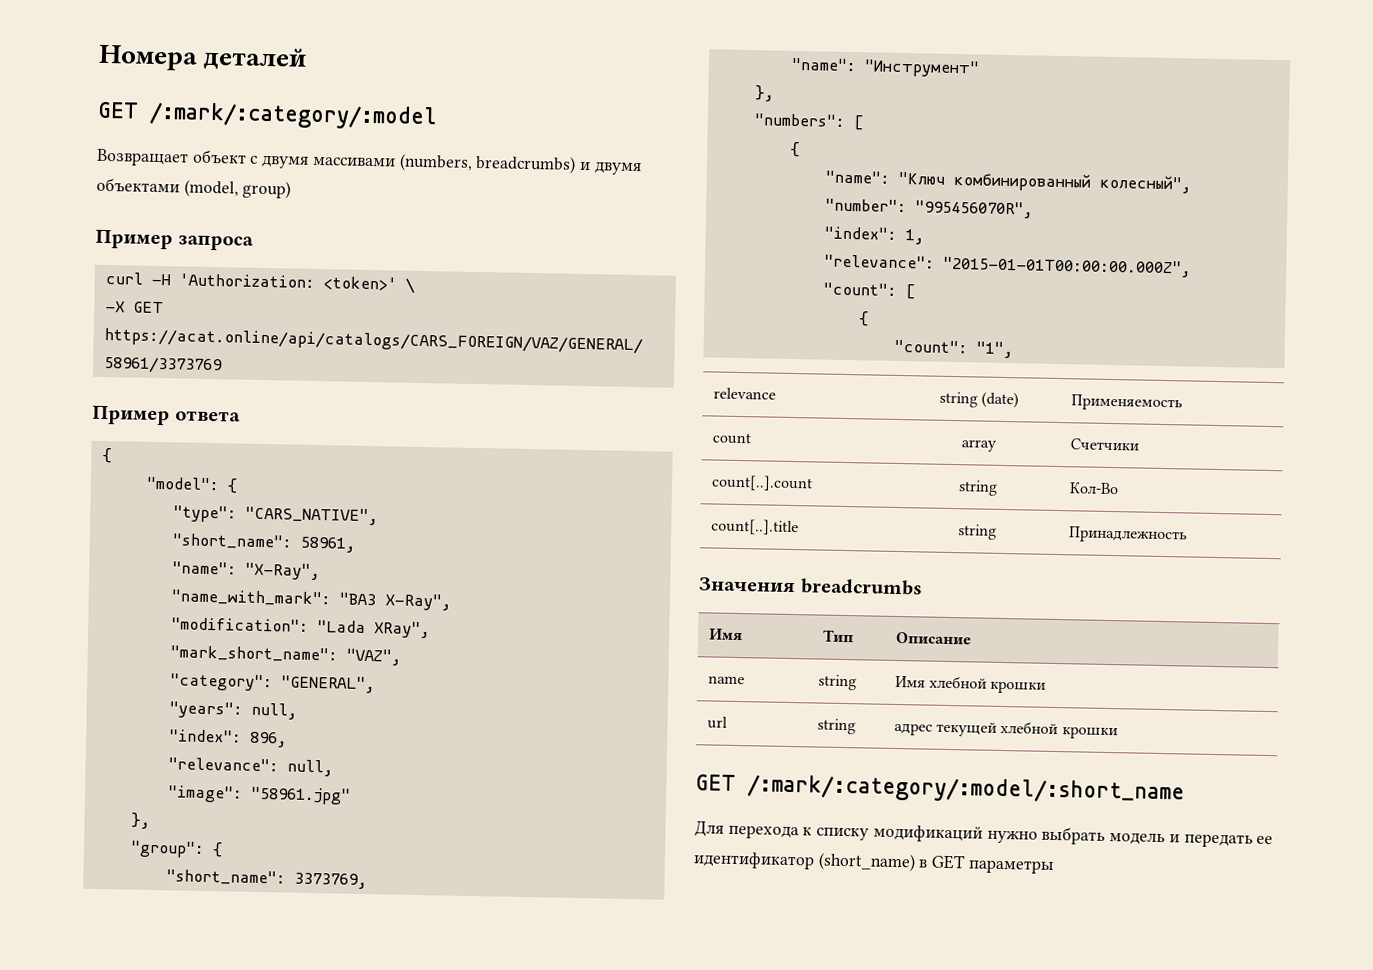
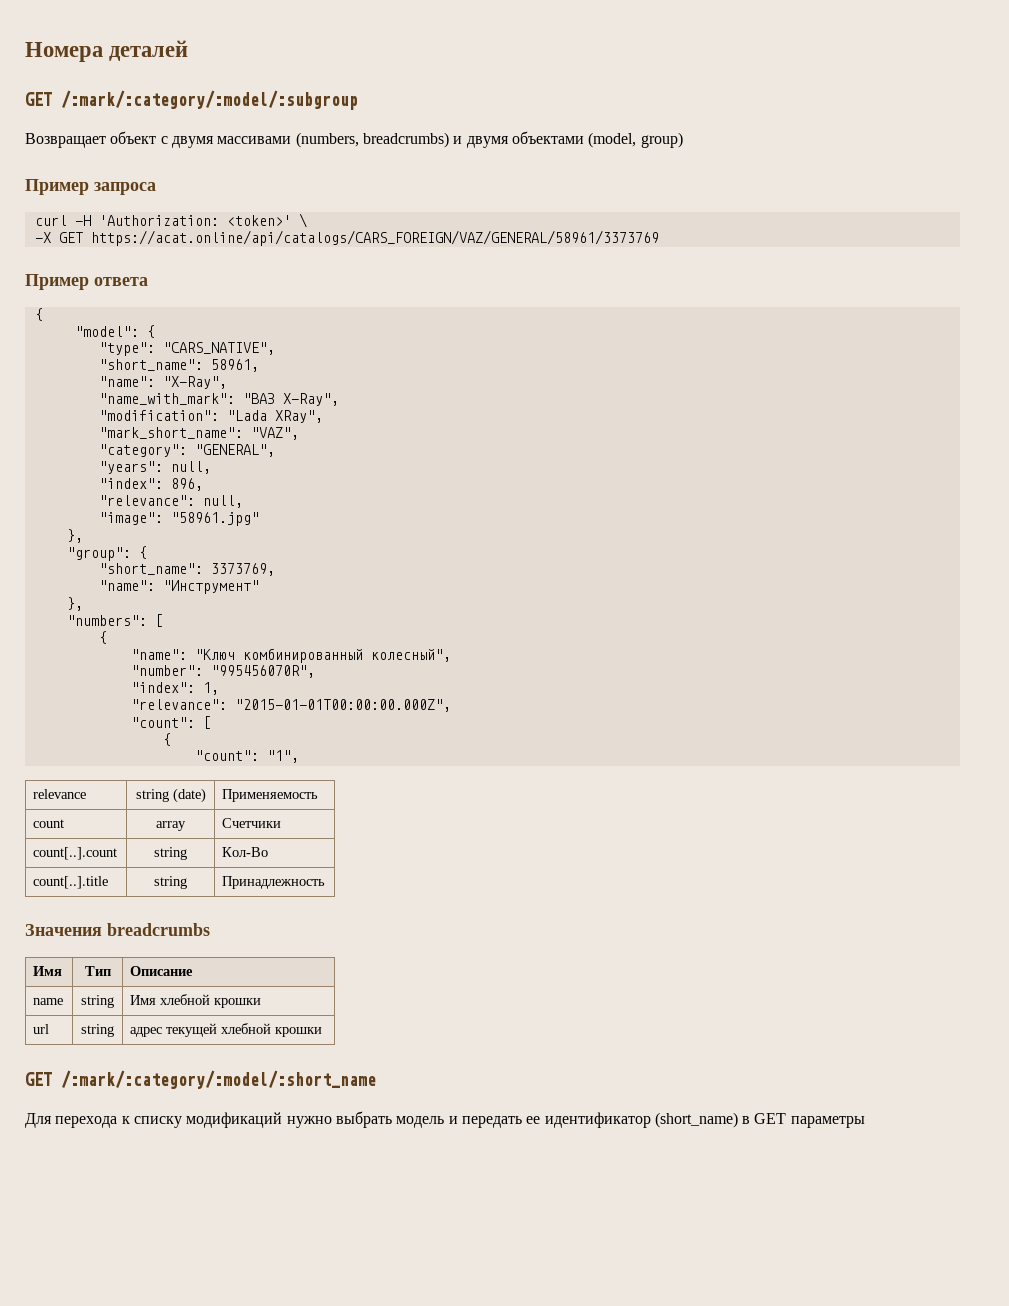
[149,101,438,131] /:mark/:category/:model -> [61,90,358,110] /:mark/:category/:model/:subgroup

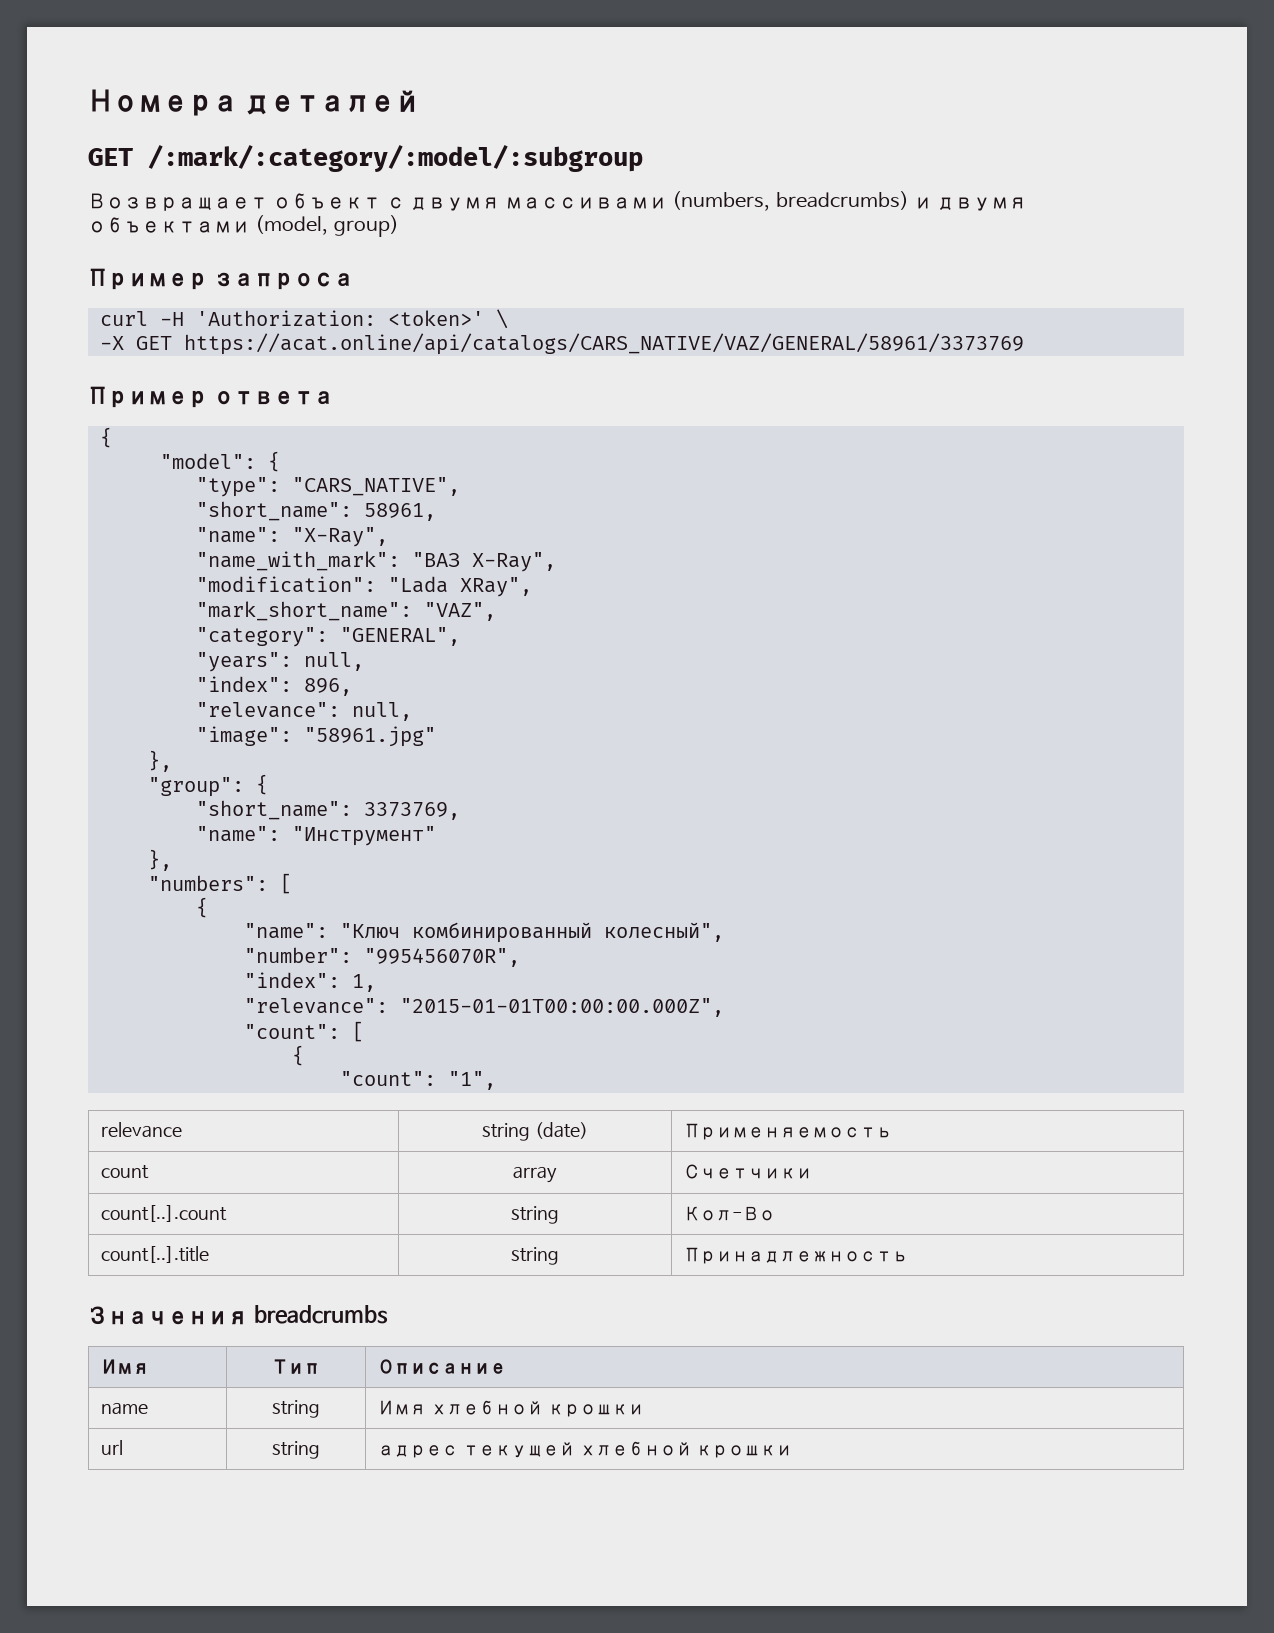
[90,230,659,246] https://acat.online/api/catalogs/CARS_FOREIGN/VAZ/GENERAL/58961/3373769 -> [183,333,1024,355] https://acat.online/api/catalogs/CARS_NATIVE/VAZ/GENERAL/58961/3373769
[25,1070,376,1089] [25,1111,865,1128] // GET /:mark/:category/:model/:short_name // Для перехода к списку модификаций нужно выбрать модель и передать ее идентификатор (short_name) в GET параметры -> (793, 1451) none

